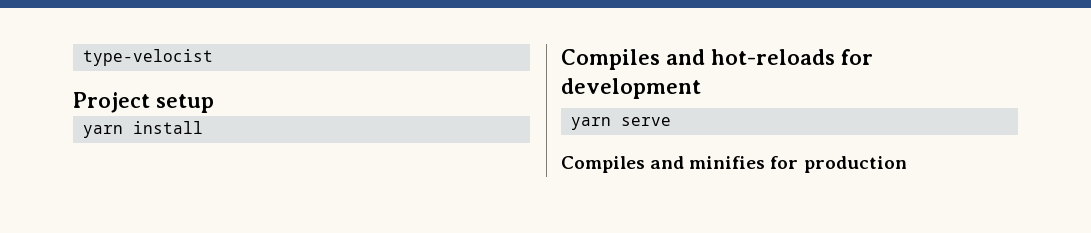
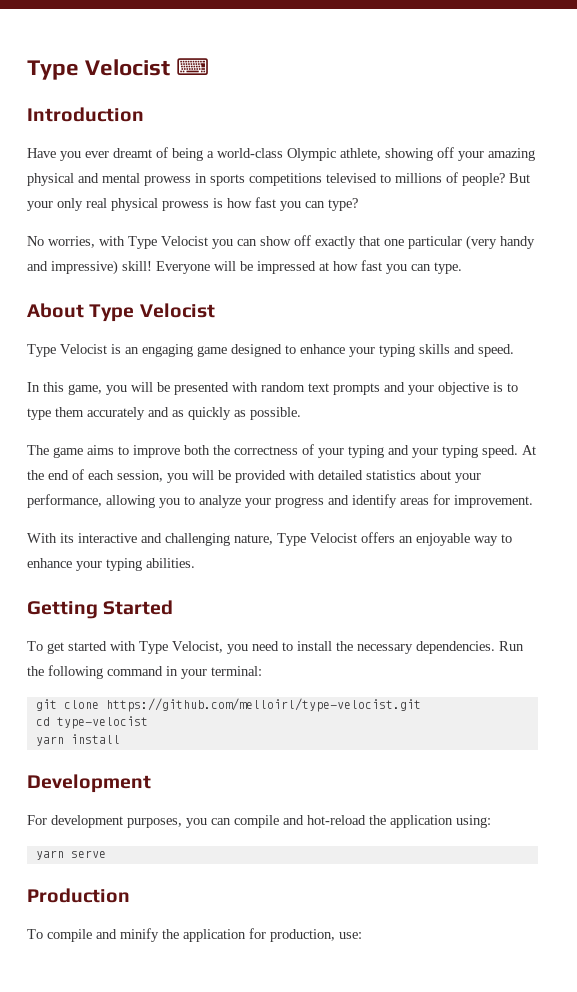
(82, 57) none -> [27,58,210,80] [27,107,144,122] [27,147,535,161] [27,172,530,186] [27,197,358,211] [27,235,535,250] [27,260,462,275] [27,303,215,322] [27,344,514,357] [27,382,518,395] [27,407,301,420] [27,444,536,458] [27,469,481,483] [27,494,533,508] [27,532,512,546] [27,558,195,571] [27,600,174,619] [27,641,524,654] [27,665,262,679] [35,698,421,712] [35,717,50,726] Type Velocist ⌨ // Introduction // Have you ever dreamt of being a world-class Olympic athlete, showing off your amazing physical and mental prowess in sports competitions televised to millions of people? But your only real physical prowess is how fast you can type? // No worries, with Type Velocist you can show off exactly that one particular (very handy and impressive) skill! Everyone will be impressed at how fast you can type. // About Type Velocist // Type Velocist is an engaging game designed to enhance your typing skills and speed. // In this game, you will be presented with random text prompts and your objective is to type them accurately and as quickly as possible. // The game aims to improve both the correctness of your typing and your typing speed. At the end of each session, you will be provided with detailed statistics about your performance, allowing you to analyze your progress and identify areas for improvement. // With its interactive and challenging nature, Type Velocist offers an enjoyable way to enhance your typing abilities. // Getting Started // To get started with Type Velocist, you need to install the necessary dependencies. Run the following command in your terminal: // git clone https://github.com/melloirl/type-velocist.git // cd
[73,92,214,113] // Project setup -> (148, 722) none
[561,49,873,70] [561,78,701,99] [570,117,671,130] [561,156,907,173] Compiles and hot-reloads for development // yarn serve // Compiles and minifies for production -> [27,774,151,793] [27,815,491,828] [35,850,106,860] [27,888,130,903] [27,928,362,942] Development // For development purposes, you can compile and hot-reload the application using: // yarn serve // Production // To compile and minify the application for production, use:

